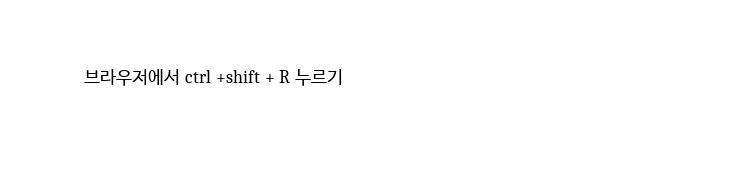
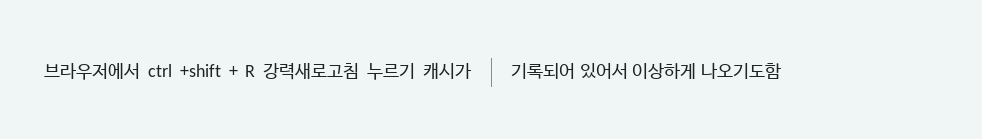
[295,69,344,86] 누르기 -> [263,62,782,80] 강력새로고침 누르기 캐시가 기록되어 있어서 이상하게 나오기도함

